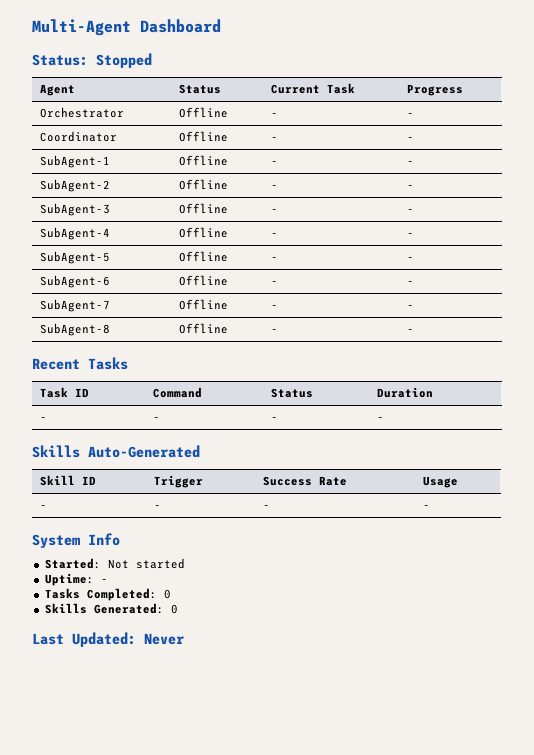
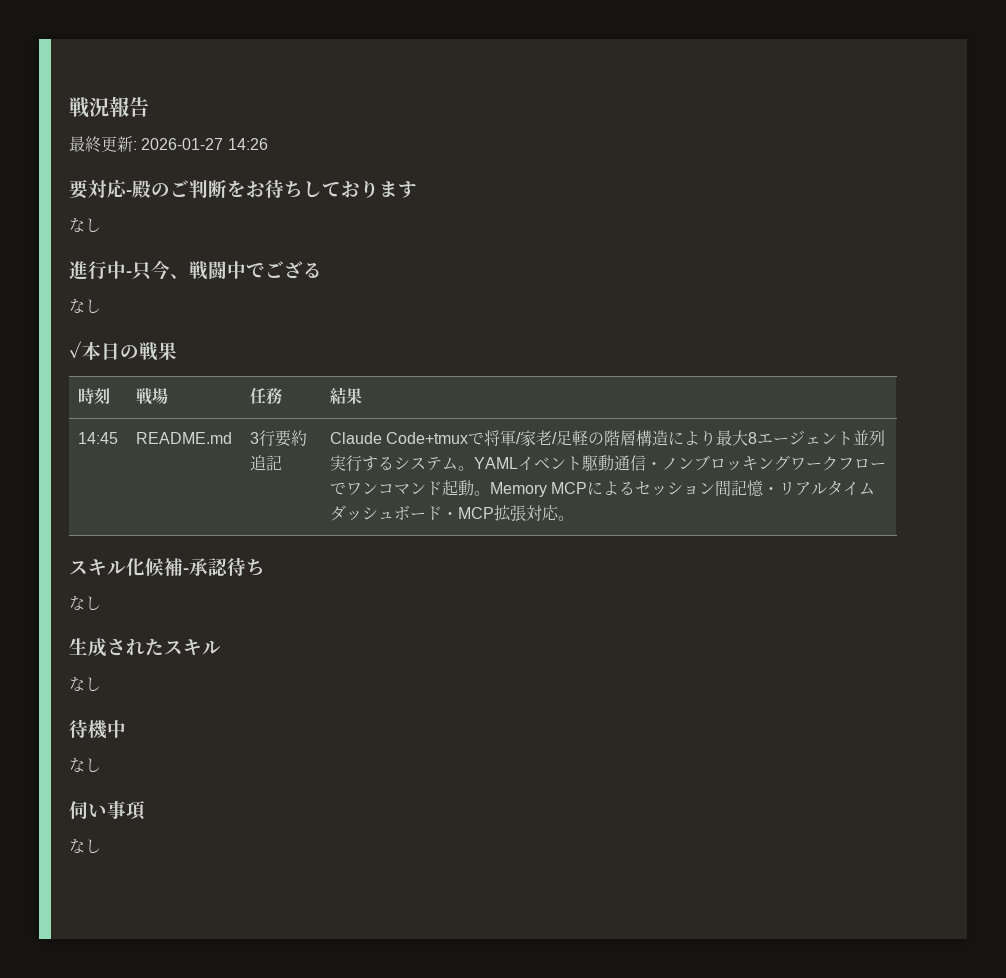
[32,19,221,36] [32,53,152,68] [40,84,76,96] [179,84,222,94] [271,83,356,94] [407,84,464,96] [40,107,125,118] [179,107,229,118] [271,113,279,117] [407,113,415,117] [40,131,118,142] [179,131,229,142] [271,137,279,141] [407,137,415,141] [40,155,111,168] [179,155,229,166] [271,161,279,165] [407,161,415,165] [40,179,111,192] [179,179,229,190] [271,185,279,189] [407,185,415,189] [40,203,111,216] [179,203,229,214] [271,209,279,213] [407,209,415,213] [40,227,111,240] [179,227,229,238] [271,233,279,237] [407,233,415,237] [40,251,111,264] [179,251,229,262] [271,257,279,261] [407,257,415,261] [40,275,111,288] [179,275,229,286] [271,281,279,285] [407,281,415,285] [40,299,111,312] [179,299,229,310] [271,305,279,309] [407,305,415,309] [40,323,111,336] [179,323,229,334] [271,329,279,333] [407,329,415,333] [32,357,128,370] [40,387,90,398] [153,387,203,398] [271,388,314,398] [377,387,434,398] [40,417,48,421] [153,417,161,421] [271,417,279,421] [377,417,385,421] [32,445,200,458] [40,475,97,486] [154,475,204,488] [263,476,348,486] [423,476,459,488] [40,505,48,509] [154,505,162,509] [263,505,271,509] [423,505,431,509] [32,533,120,548] [44,558,185,569] [44,573,108,586] [44,588,171,601] [44,603,178,614] [32,632,185,647] Multi-Agent Dashboard // Status: Stopped // Agent | Status | Current Task | Progress // Orchestrator | Offline | - | - // Coordinator | Offline | - | - // SubAgent-1 | Offline | - | - // SubAgent-2 | Offline | - | - // SubAgent-3 | Offline | - | - // SubAgent-4 | Offline | - | - // SubAgent-5 | Offline | - | - // SubAgent-6 | Offline | - | - // SubAgent-7 | Offline | - | - // SubAgent-8 | Offline | - | - // Recent Tasks // Task ID | Command | Status | Duration // - | - | - | - // Skills Auto-Generated // Skill ID | Trigger | Success Rate | Usage // - | - | - | - // System Info // Started: Not started // Uptime: - // Tasks Completed: 0 // Skills Generated: 0 // Last Updated: Never -> [69,96,149,118] [69,136,268,153] [69,179,417,199] [69,217,101,233] [69,260,322,280] [69,298,101,314] [69,341,177,361] [77,388,110,405] [135,388,168,405] [249,387,282,404] [329,387,362,404] [77,432,118,444] [135,432,232,444] [249,430,307,447] [249,455,282,471] [329,430,885,447] [329,455,886,472] [329,480,875,497] [329,505,574,522] [69,557,265,576] [69,595,101,611] [69,638,221,657] [69,676,101,692] [69,719,126,739] [69,757,101,773] [69,800,145,820] [69,838,101,854] 戦況報告 // 最終更新: 2026-01-27 14:26 // 要対応-殿のご判断をお待ちしております // なし // 進行中-只今、戦闘中でござる // なし // ✓本日の戦果 // 時刻 | 戦場 | 任務 | 結果 // 14:45 | README.md | 3行要約追記 | Claude Code+tmuxで将軍/家老/足軽の階層構造により最大8エージェント並列実行するシステム。YAMLイベント駆動通信・ノンブロッキングワークフローでワンコマンド起動。Memory MCPによるセッション間記憶・リアルタイムダッシュボード・MCP拡張対応。 // スキル化候補-承認待ち // なし // 生成されたスキル // なし // 待機中 // なし // 伺い事項 // なし

